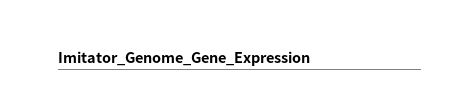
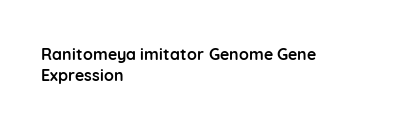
[58,51,310,66] Imitator_Genome_Gene_Expression -> [41,48,316,63] [41,69,124,84] Ranitomeya imitator Genome Gene Expression

